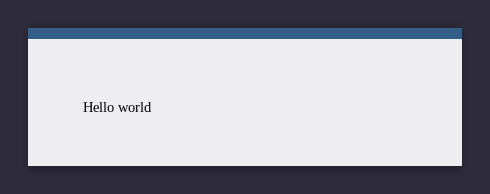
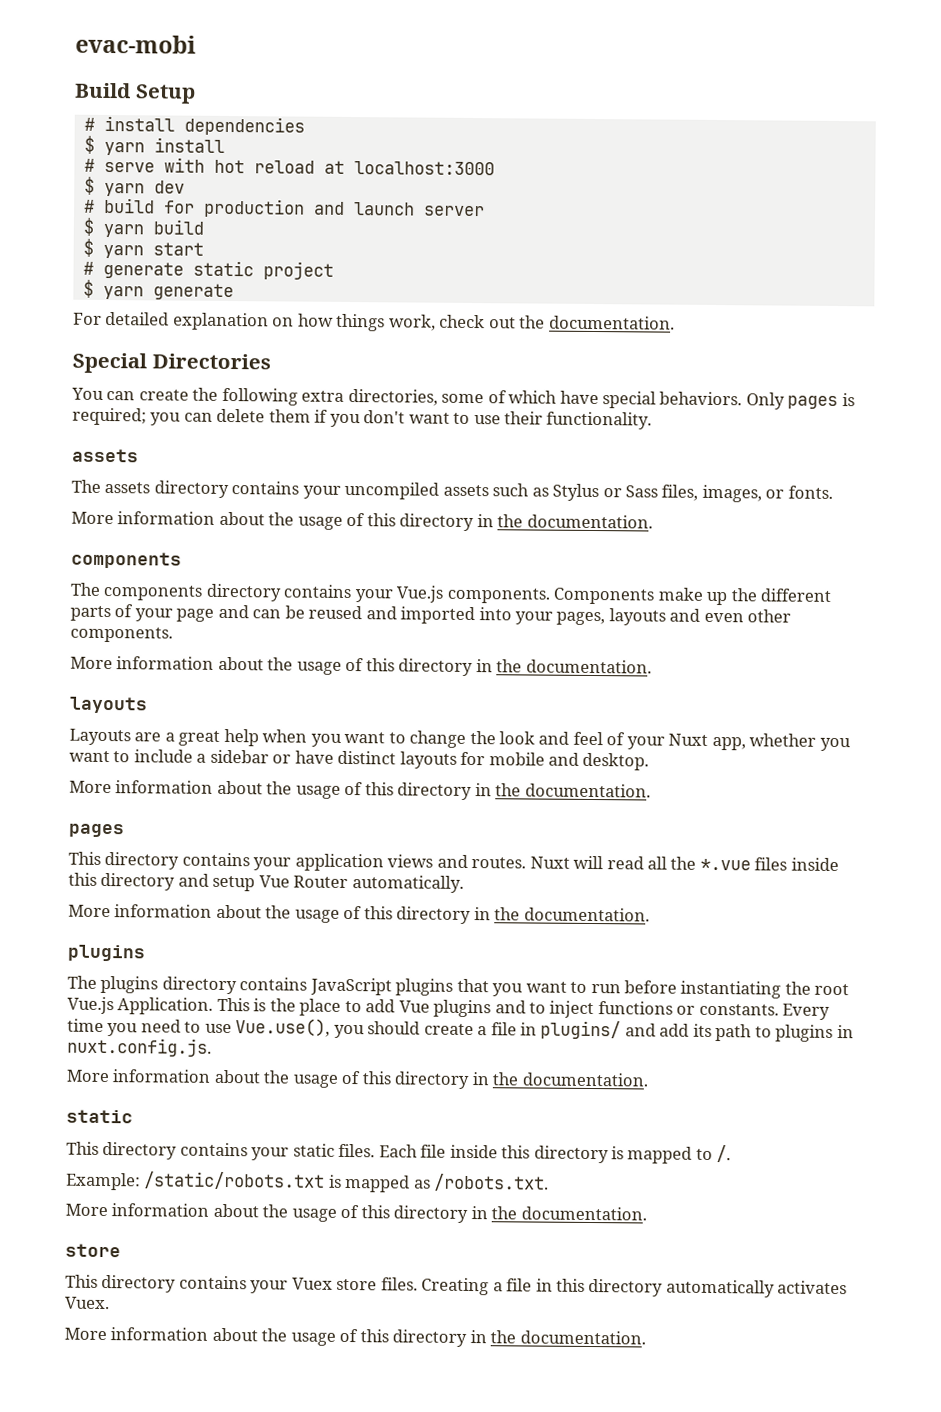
[83,102,152,112] Hello world -> [75,34,196,54] [74,82,196,104] [83,115,305,136] [83,135,225,156] [83,157,495,176] [83,176,185,197] [83,197,485,218] [82,217,204,238] [82,238,204,259] [82,260,334,280] [82,279,234,301] [73,311,675,332] [72,352,271,374] [71,387,855,410] [72,407,653,430] [71,448,139,463] [71,479,833,503] [71,511,653,532] [71,551,182,569] [70,582,832,606] [70,604,792,626] [70,626,173,643] [70,656,652,677] [69,696,148,714] [69,728,851,752] [69,749,650,771] [69,780,651,801] [68,823,125,838] [68,851,839,872] [68,872,464,893] [68,904,650,925] [67,944,146,962] [67,975,850,999] [67,996,831,1020] [67,1018,854,1042] [67,1037,212,1057] [66,1069,648,1090] [66,1109,133,1124] [66,1141,732,1164] [66,1171,550,1193] [65,1203,647,1224] [65,1243,121,1258] [65,1274,848,1298] [65,1296,110,1310] [64,1327,646,1347] evac-mobi // Build Setup // # install dependencies // $ yarn install // # serve with hot reload at localhost:3000 // $ yarn dev // # build for production and launch server // $ yarn build // $ yarn start // # generate static project // $ yarn generate // For detailed explanation on how things work, check out the documentation. // Special Directories // You can create the following extra directories, some of which have special behaviors. Only pages is required; you can delete them if you don't want to use their functionality. // assets // The assets directory contains your uncompiled assets such as Stylus or Sass files, images, or fonts. // More information about the usage of this directory in the documentation. // components // The components directory contains your Vue.js components. Components make up the different parts of your page and can be reused and imported into your pages, layouts and even other components. // More information about the usage of this directory in the documentation. // layouts // Layouts are a great help when you want to change the look and feel of your Nuxt app, whether you want to include a sidebar or have distinct layouts for mobile and desktop. // More information about the usage of this directory in the documentation. // pages // This directory contains your application views and routes. Nuxt will read all the *.vue files inside this directory and setup Vue Router automatically. // More information about the usage of this directory in the documentation. // plugins // The plugins directory contains JavaScript plugins that you want to run before instantiating the root Vue.js Application. This is the place to add Vue plugins and to inject functions or constants. Every time you need to use Vue.use(), you should create a file in plugins/ and add its path to plugins in nuxt.config.js. // More information about the usage of this directory in the documentation. // static // This directory contains your static files. Each file inside this directory is mapped to /. // Example: /static/robots.txt is mapped as /robots.txt. // More information about the usage of this directory in the documentation. // store // This directory contains your Vuex store files. Creating a file in this directory automatically activates Vuex. // More information about the usage of this directory in the documentation.

